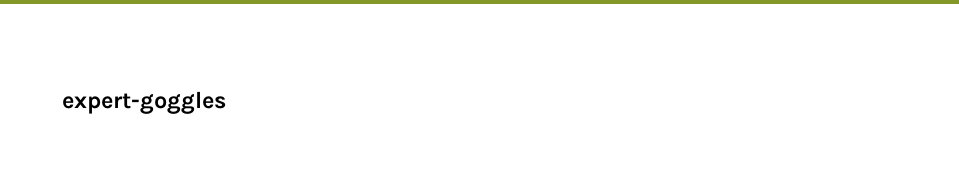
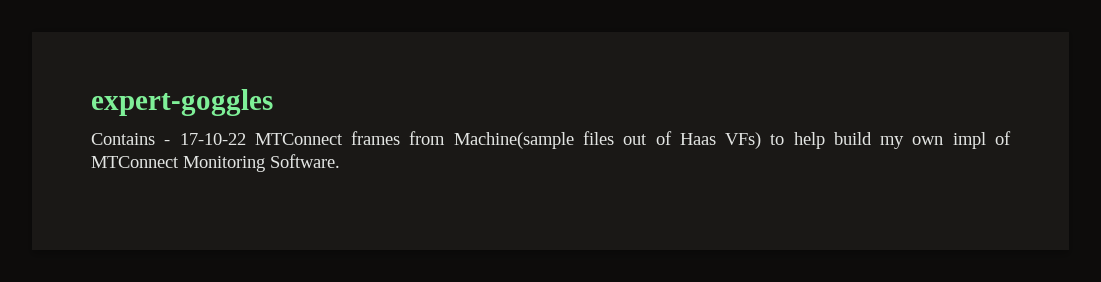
(226, 102) none -> [91,131,1012,149] [91,154,340,172] // Contains - 17-10-22 MTConnect frames from Machine(sample files out of Haas VFs) to help build my own impl of MTConnect Monitoring Software.

